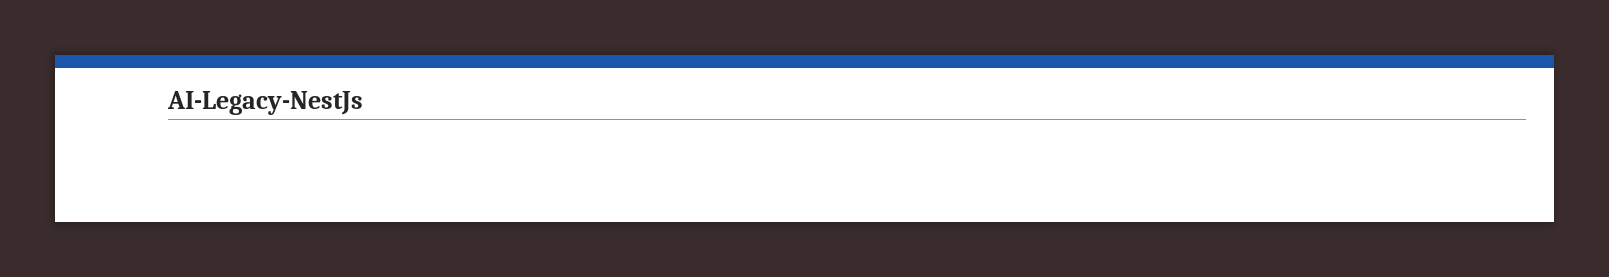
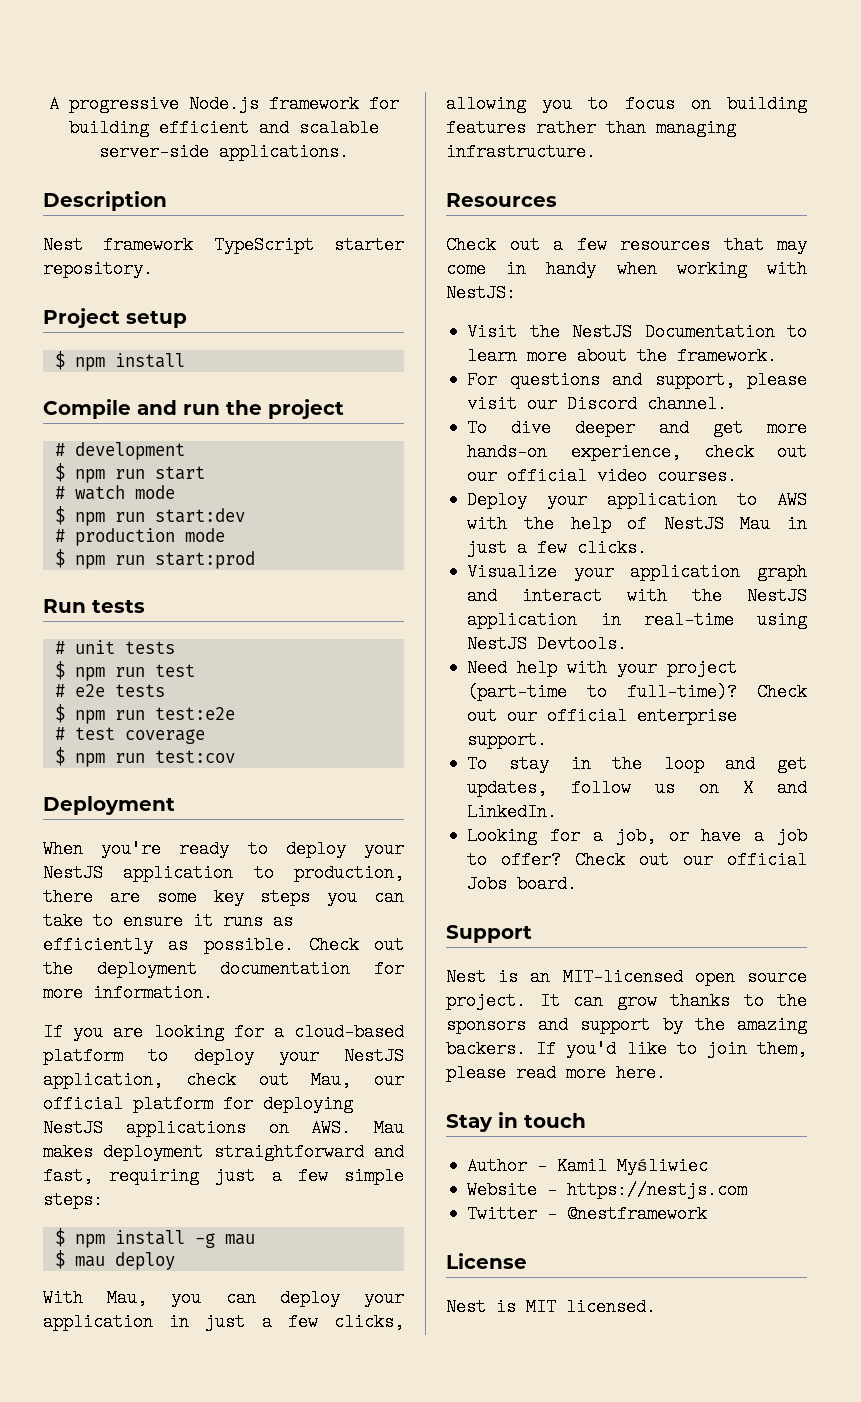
[167,91,363,115] AI-Legacy-NestJs -> [48,95,399,113] [68,119,379,137] [98,143,349,161] [43,191,167,211] [43,236,404,254] [43,260,153,278] [43,308,187,328] [54,351,185,371] [43,399,344,419] [54,442,185,460] [54,463,205,483] [54,485,175,500] [54,506,245,526] [54,528,225,546] [54,549,255,569] [43,599,145,613] [54,640,175,654] [54,661,195,681] [54,684,165,697] [54,704,235,724] [54,727,205,744] [54,747,235,767] [43,796,175,815] [43,840,404,858] [43,864,404,882] [43,888,404,906] [43,912,293,930] [43,936,404,954] [43,960,404,978] [43,984,213,1002] [43,1023,404,1041] [43,1047,404,1065] [43,1071,404,1089] [43,1095,353,1113] [43,1119,404,1137] [43,1143,404,1161] [43,1167,404,1185] [43,1191,103,1209] [54,1228,255,1248] [54,1250,175,1270] [43,1289,404,1307] [43,1313,404,1331] [446,95,807,113] [446,119,736,137] [446,143,596,161] [446,193,557,207] [446,236,807,254] [446,260,807,278] [446,284,516,302] [467,323,807,341] [467,347,778,365] [467,371,807,389] [467,395,728,413] [467,419,807,437] [467,443,807,461] [467,467,738,485] [467,491,807,509] [467,515,807,533] [467,539,648,557] [467,563,807,581] [467,587,807,605] [467,611,807,629] [467,635,628,653] [467,659,738,677] [467,683,807,701] [467,707,738,725] [467,731,548,749] [467,755,807,773] [467,779,807,797] [467,803,558,821] [467,827,807,845] [467,851,807,869] [467,875,578,893] [446,925,532,943] [446,968,807,986] [446,992,807,1010] [446,1016,807,1034] [446,1040,807,1058] [446,1064,666,1082] [446,1112,586,1132] [467,1157,709,1175] [467,1181,748,1199] [467,1205,708,1223] [446,1253,527,1269] [446,1298,656,1316] A progressive Node.js framework for building efficient and scalable server-side applications. // Description // Nest framework TypeScript starter repository. // Project setup // $ npm install // Compile and run the project // # development // $ npm run start // # watch mode // $ npm run start:dev // # production mode // $ npm run start:prod // Run tests // # unit tests // $ npm run test // # e2e tests // $ npm run test:e2e // # test coverage // $ npm run test:cov // Deployment // When you're ready to deploy your NestJS application to production, there are some key steps you can take to ensure it runs as efficiently as possible. Check out the deployment documentation for more information. // If you are looking for a cloud-based platform to deploy your NestJS application, check out Mau, our official platform for deploying NestJS applications on AWS. Mau makes deployment straightforward and fast, requiring just a few simple steps: // $ npm install -g mau // $ mau deploy // With Mau, you can deploy your application in just a few clicks, allowing you to focus on building features rather than managing infrastructure. // Resources // Check out a few resources that may come in handy when working with NestJS: // Visit the NestJS Documentation to learn more about the framework. // For questions and support, please visit our Discord channel. // To dive deeper and get more hands-on experience, check out our official video courses. // Deploy your application to AWS with the help of NestJS Mau in just a few clicks. // Visualize your application graph and interact with the NestJS application in real-time using NestJS Devtools. // Need help with your project (part-time to full-time)? Check out our official enterprise support. // To stay in the loop and get updates, follow us on X and LinkedIn. // Looking for a job, or have a job to offer? Check out our official Jobs board. // Support // Nest is an MIT-licensed open source project. It can grow thanks to the sponsors and support by the amazing backers. If you'd like to join them, please read more here. // Stay in touch // Author - Kamil Myśliwiec // Website - https://nestjs.com // Twitter - @nestframework // License // Nest is MIT licensed.

